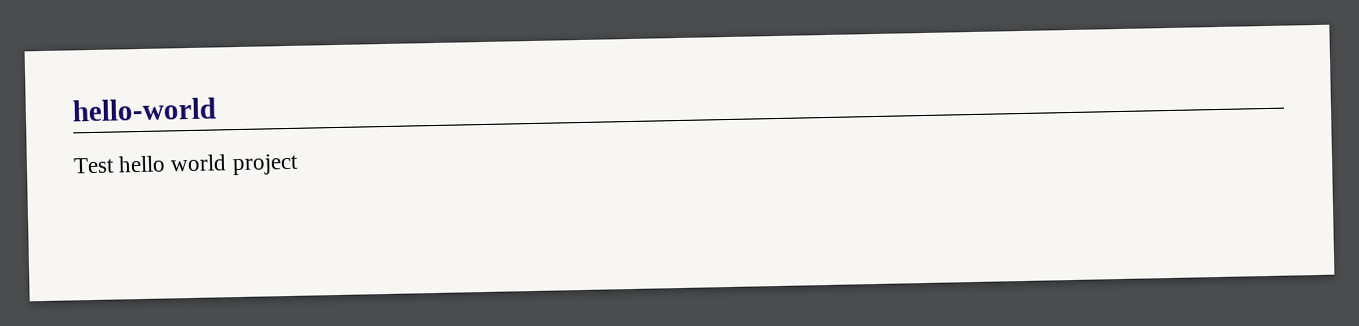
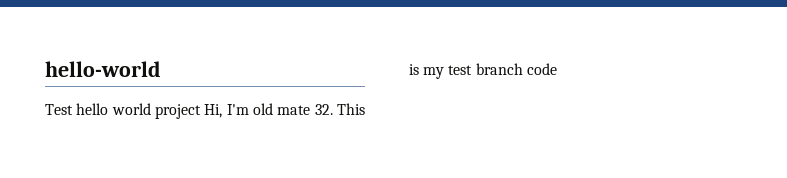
(299, 164) none -> [204,103,365,118] [409,63,557,79] Hi, I'm old mate 32. This is my test branch code

